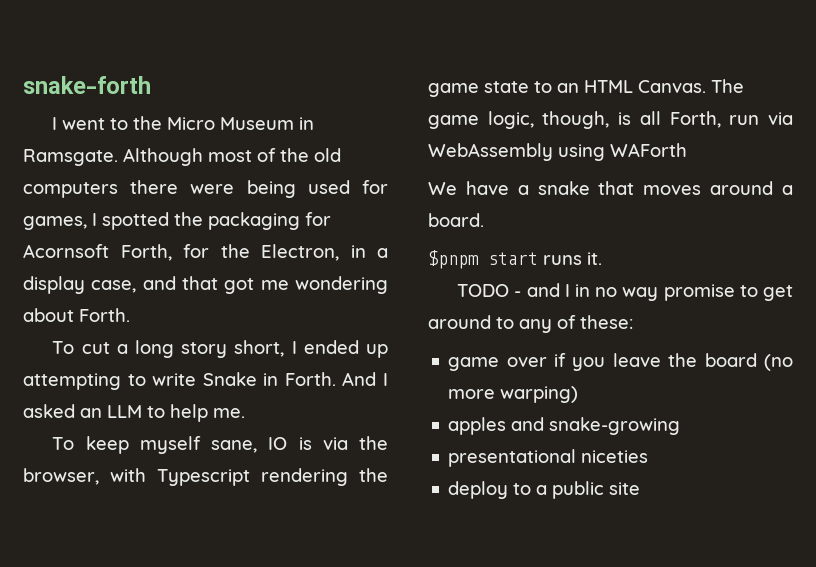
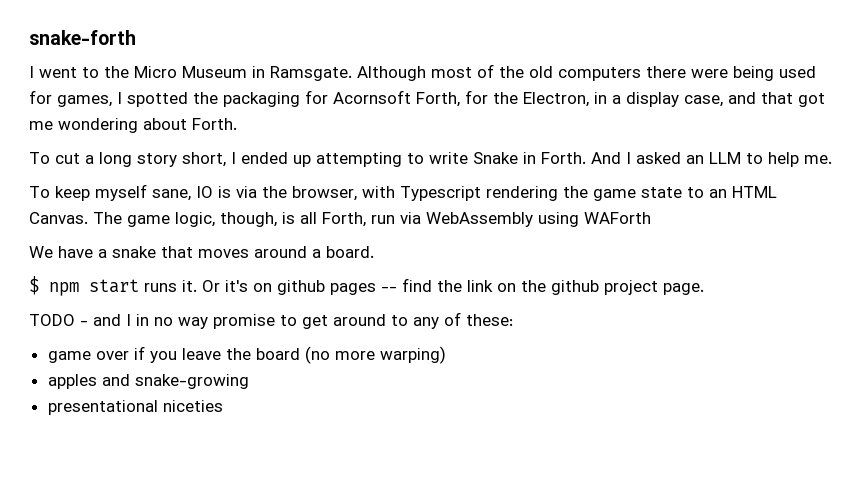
[428,250,479,269] $pnpm -> [29,276,79,296] $ npm
(602, 258) none -> [202,278,704,295] Or it's on github pages -- find the link on the github project page.
[448,481,641,499] // deploy to a public site -> (223, 406) none

